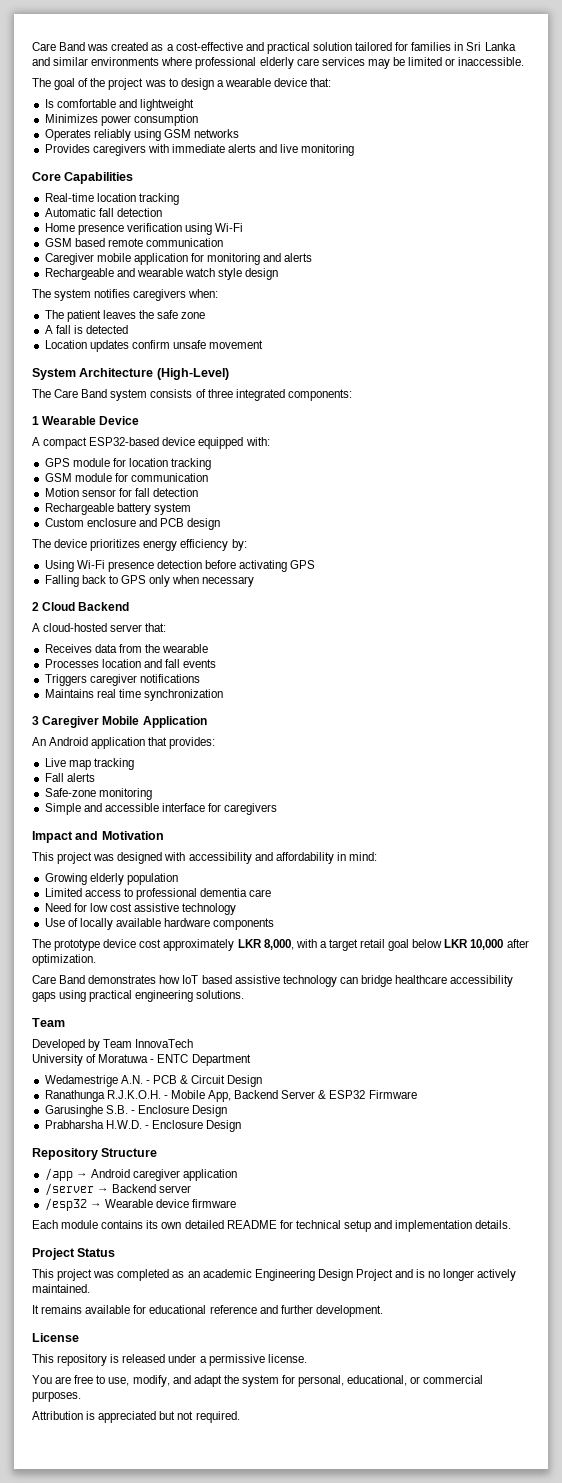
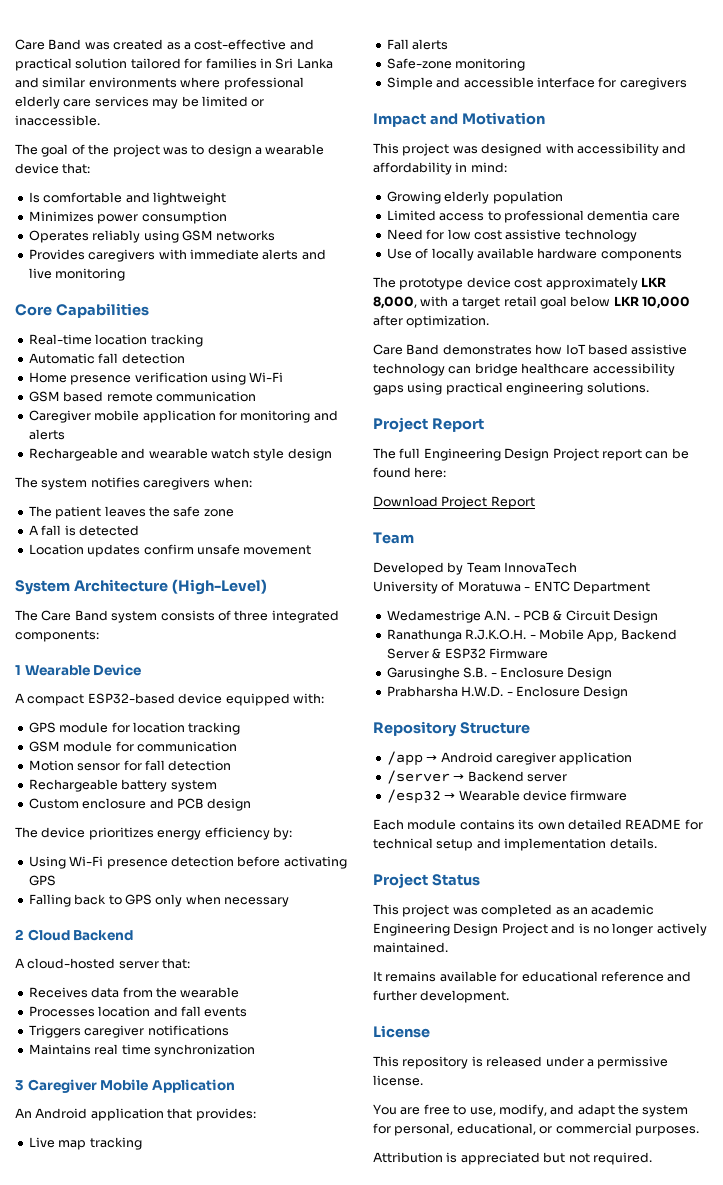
(245, 994) none -> [373,417,484,432] [373,448,689,461] [373,467,447,478] [373,496,535,509] // Project Report // The full Engineering Design Project report can be found here: // Download Project Report

